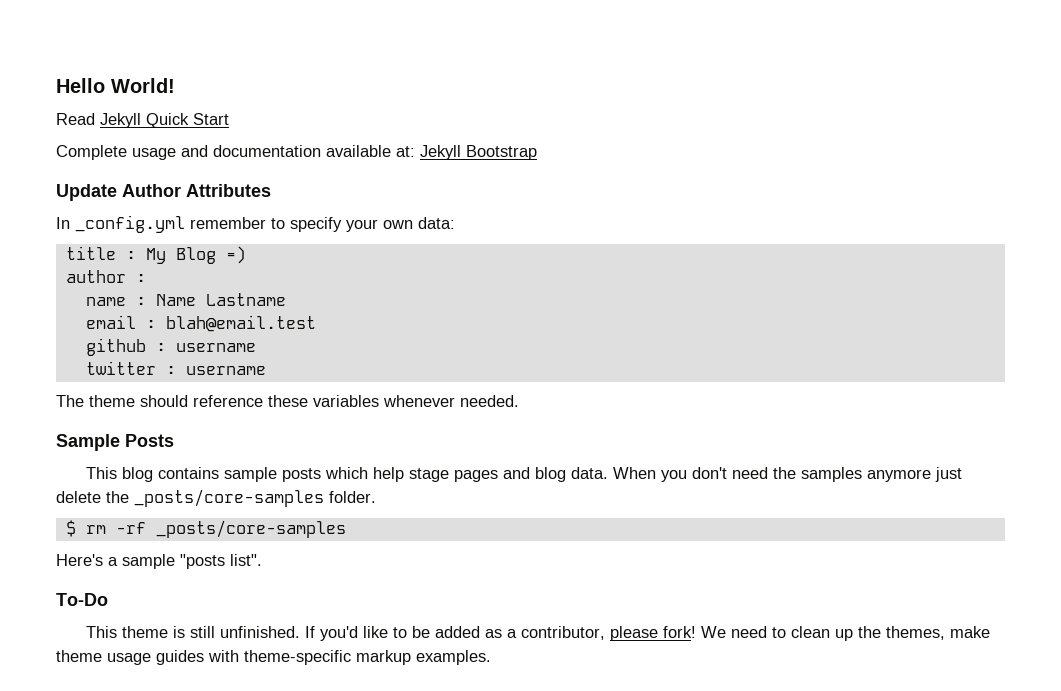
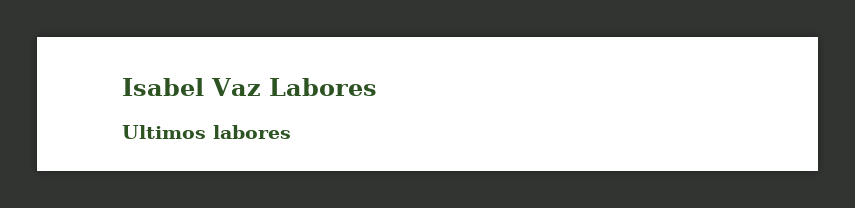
[56,78,175,93] [56,113,229,128] [56,145,537,160] [56,184,271,201] [56,215,455,233] [65,246,246,264] [65,270,146,283] [85,293,286,306] [85,315,316,332] [85,338,256,356] [85,361,266,375] [56,395,519,407] [56,434,174,451] [86,467,963,482] [56,489,376,507] [65,520,346,538] [56,554,262,569] [56,593,108,606] [86,626,991,641] [56,650,491,665] Hello World! // Read Jekyll Quick Start // Complete usage and documentation available at: Jekyll Bootstrap // Update Author Attributes // In _config.yml remember to specify your own data: // title : My Blog =) // author : // name : Name Lastname // email : blah@email.test // github : username // twitter : username // The theme should reference these variables whenever needed. // Sample Posts // This blog contains sample posts which help stage pages and blog data. When you don't need the samples anymore just delete the _posts/core-samples folder. // $ rm -rf _posts/core-samples // Here's a sample "posts list". // To-Do // This theme is still unfinished. If you'd like to be added as a contributor, please fork! We need to clean up the themes, make theme usage guides with theme-specific markup examples. -> [122,78,377,96] [122,125,291,139] Isabel Vaz Labores // Ultimos labores

